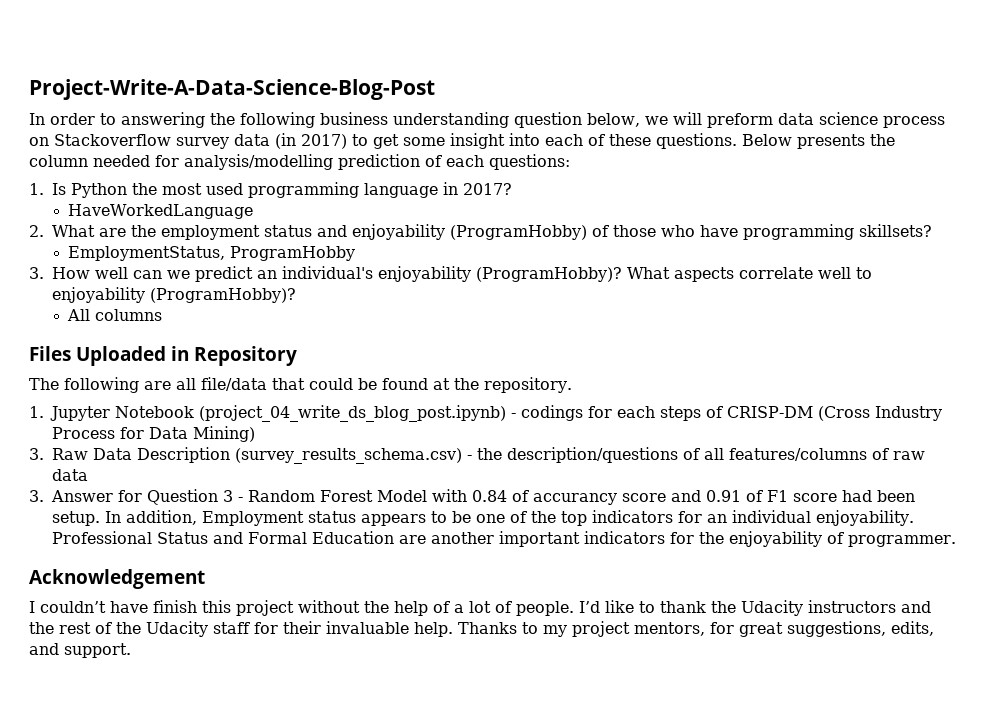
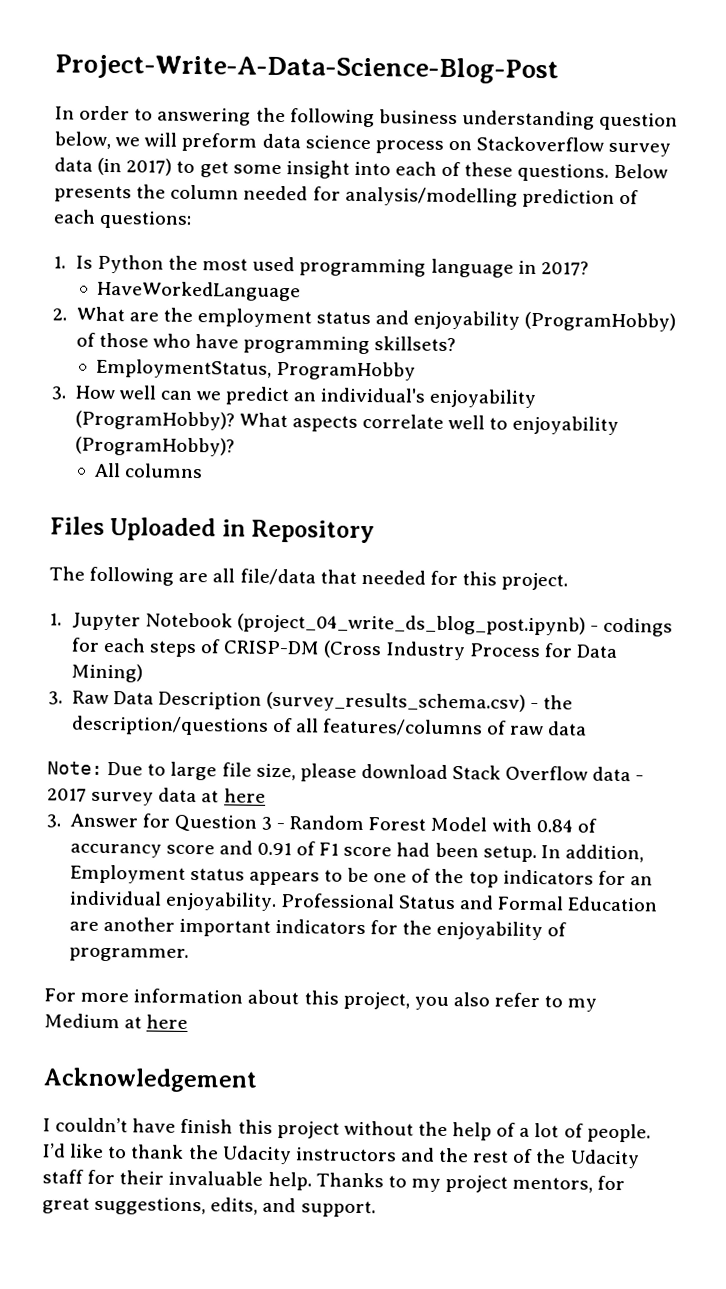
[309,377,572,393] could be found at the repository. -> [360,569,569,591] needed for this project.
(88, 475) none -> [47,761,645,782] [47,787,266,806] // Note: Due to large file size, please download Stack Overflow data - 2017 survey data at here
(956, 541) none -> [44,988,598,1012] [44,1013,189,1029] // For more information about this project, you also refer to my Medium at here

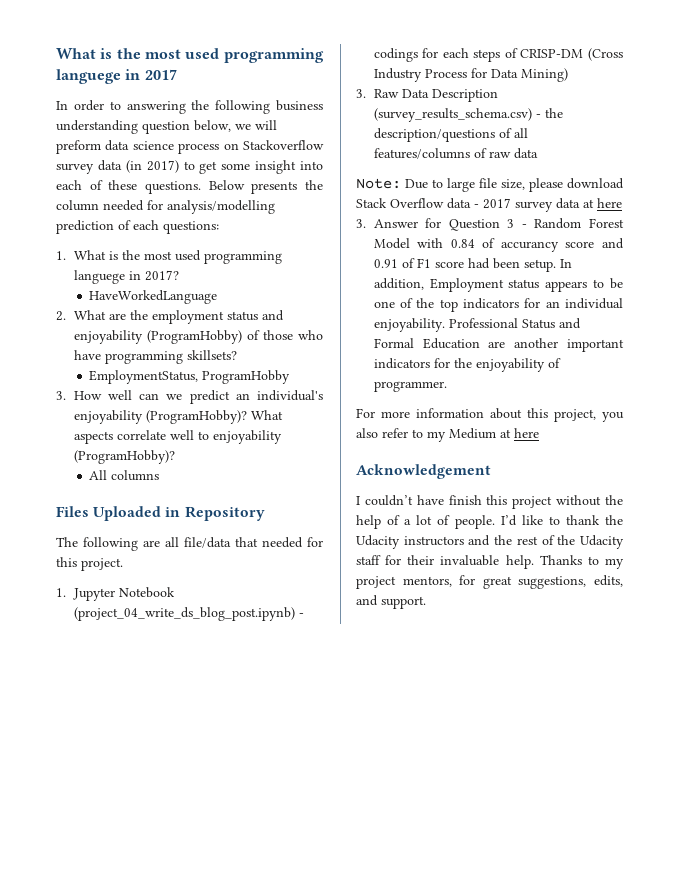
[55,53,559,85] Project-Write-A-Data-Science-Blog-Post -> [56,48,324,63] [56,69,177,84] What is the most used programming languege in 2017
[75,254,514,278] Is Python the most used programming language -> [73,250,282,264] [73,270,125,284] What is the most used programming languege

